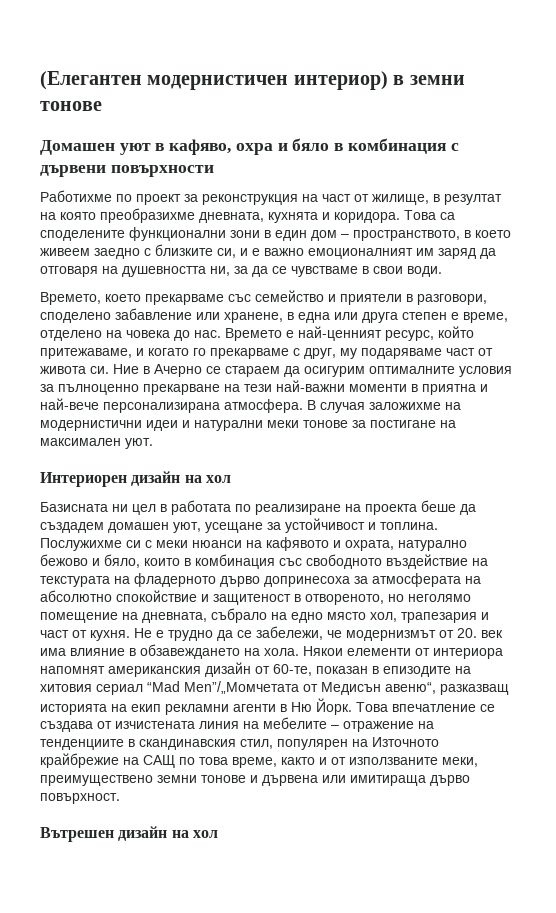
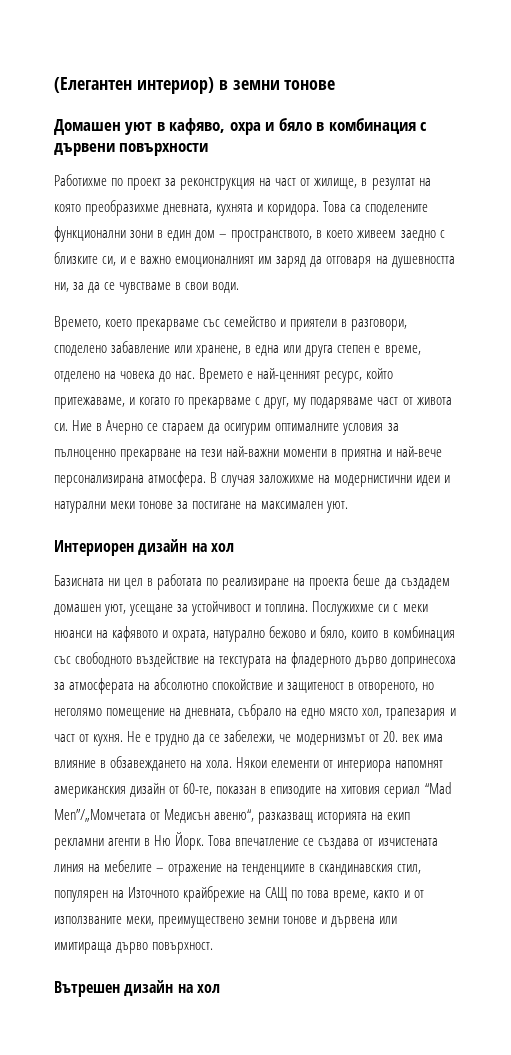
[147,75,289,90] модернистичен -> (132, 85) none

